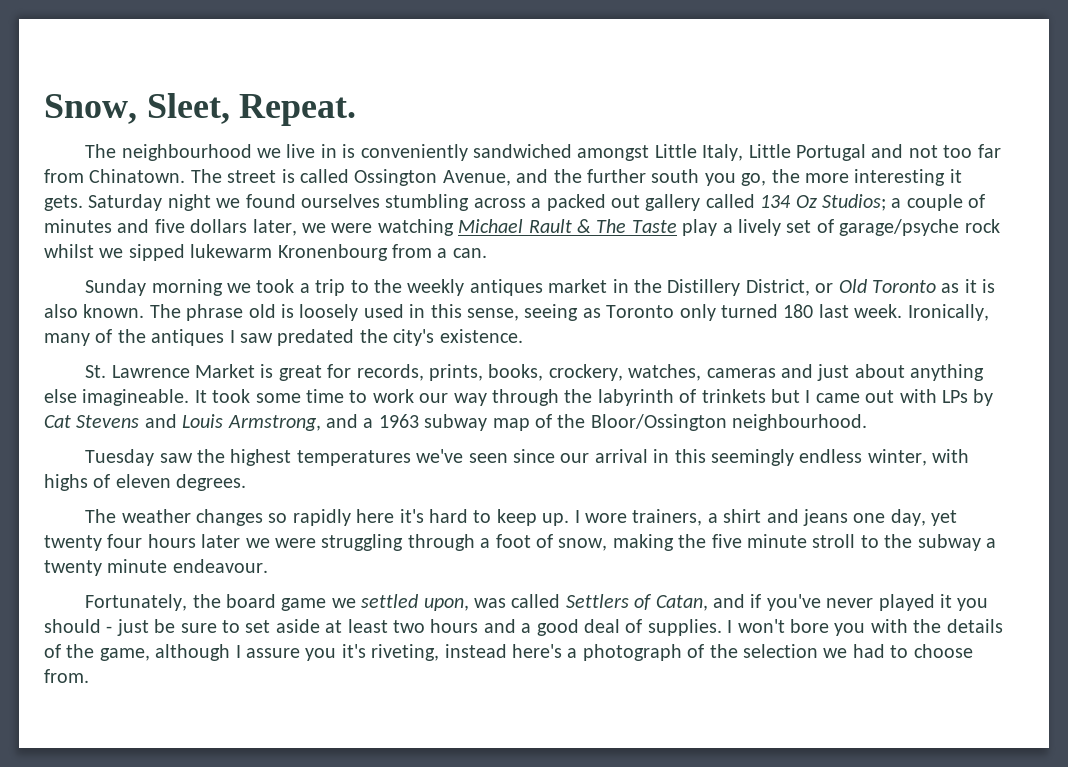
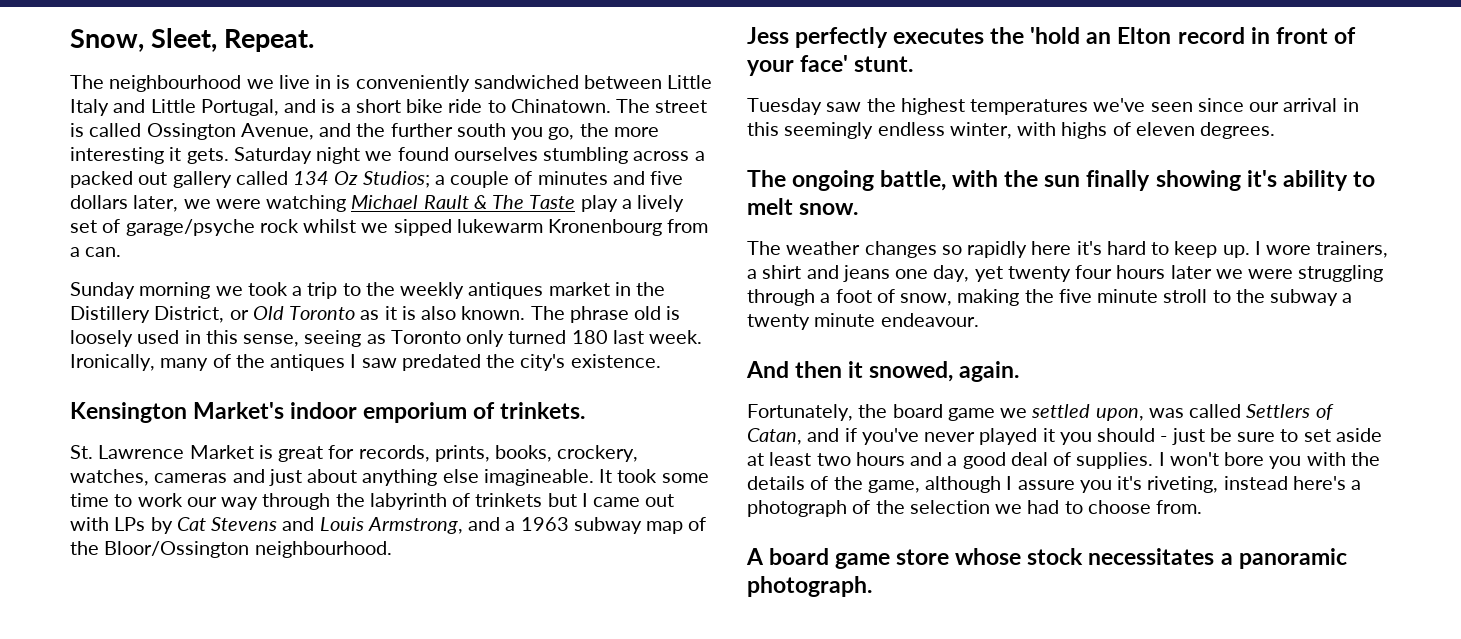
[577,144,1001,161] [44,169,84,183] amongst Little Italy, Little Portugal and not too far from -> [584,75,713,89] [70,99,506,116] between Little Italy and Little Portugal, and is a short bike ride to
(523, 336) none -> [70,402,586,423] // Kensington Market's indoor emporium of trinkets.
(868, 422) none -> [747,27,1356,48] [747,55,914,76] // Jess perfectly executes the 'hold an Elton record in front of your face' stunt.
(247, 482) none -> [747,170,1375,191] [747,198,859,215] // The ongoing battle, with the sun finally showing it's ability to melt snow.
(268, 566) none -> [746,361,1020,382] // And then it snowed, again.
(89, 676) none -> [746,548,1347,569] [747,576,872,597] // A board game store whose stock necessitates a panoramic photograph.

